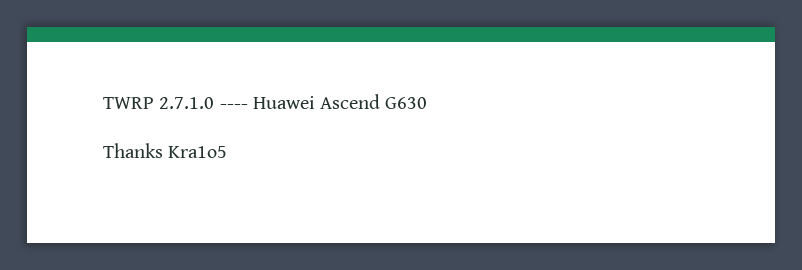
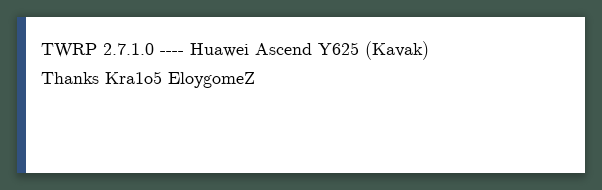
[385,97,428,109] G630 -> [318,41,429,60] Y625 (Kavak)
(228, 152) none -> [168,72,255,88] EloygomeZ

